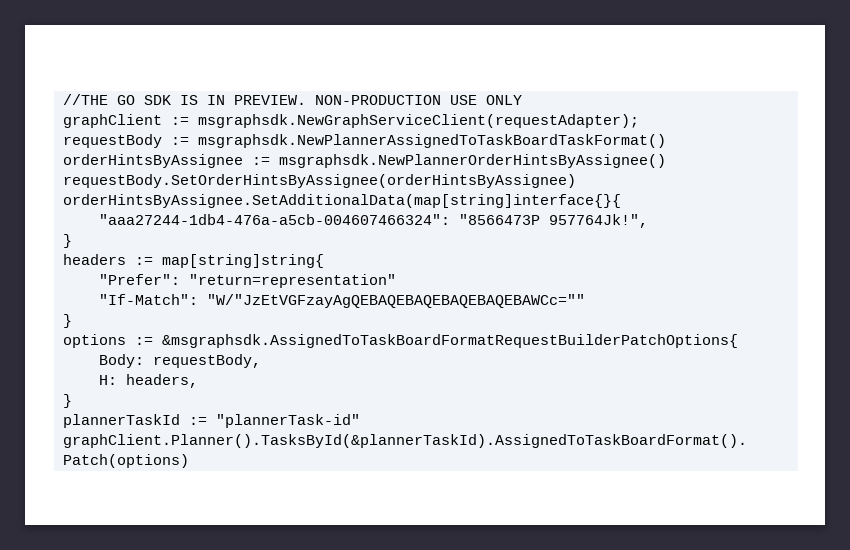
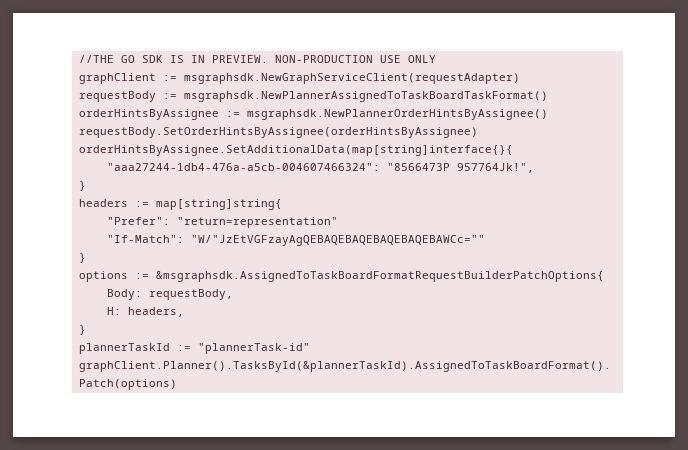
[197,114,639,128] msgraphsdk.NewGraphServiceClient(requestAdapter); -> [183,73,520,84] msgraphsdk.NewGraphServiceClient(requestAdapter)

